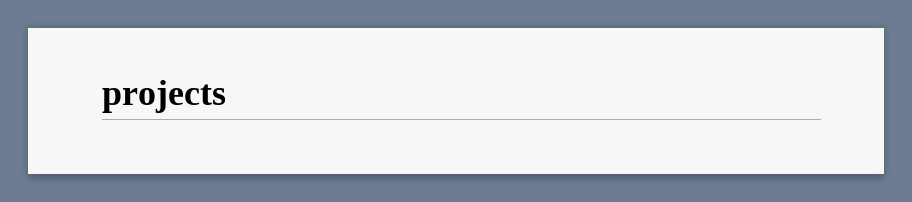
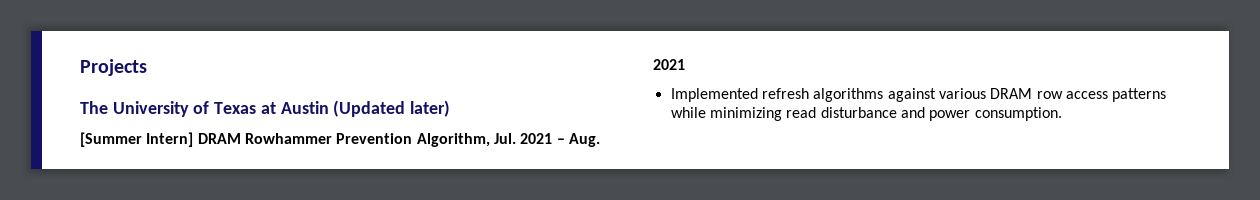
[102,80,226,113] projects -> [80,59,147,76] [80,100,451,117] [80,132,600,147] [653,59,685,70] [670,88,1167,102] [670,107,1062,121] Projects // The University of Texas at Austin (Updated later) // [Summer Intern] DRAM Rowhammer Prevention Algorithm, Jul. 2021 – Aug. 2021 // Implemented refresh algorithms against various DRAM row access patterns while minimizing read disturbance and power consumption.

